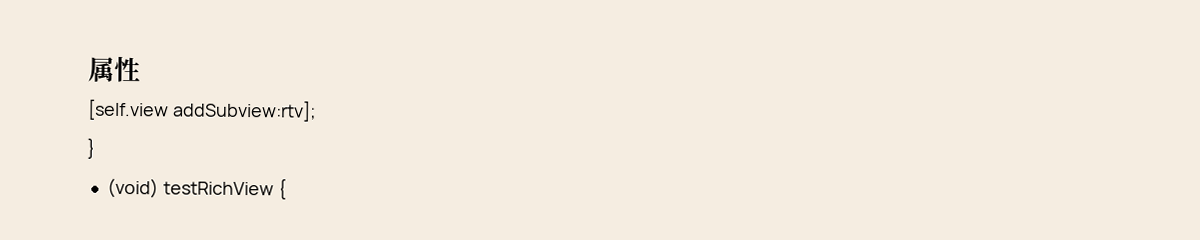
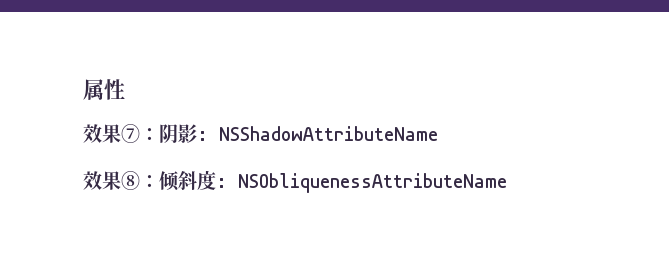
[87,98,317,122] [87,137,96,159] [106,177,287,200] [self.view addSubview:rtv]; // } // (void) testRichView { -> [83,124,438,143] [83,170,507,193] 效果⑦：阴影: NSShadowAttributeName // 效果⑧：倾斜度: NSObliquenessAttributeName

